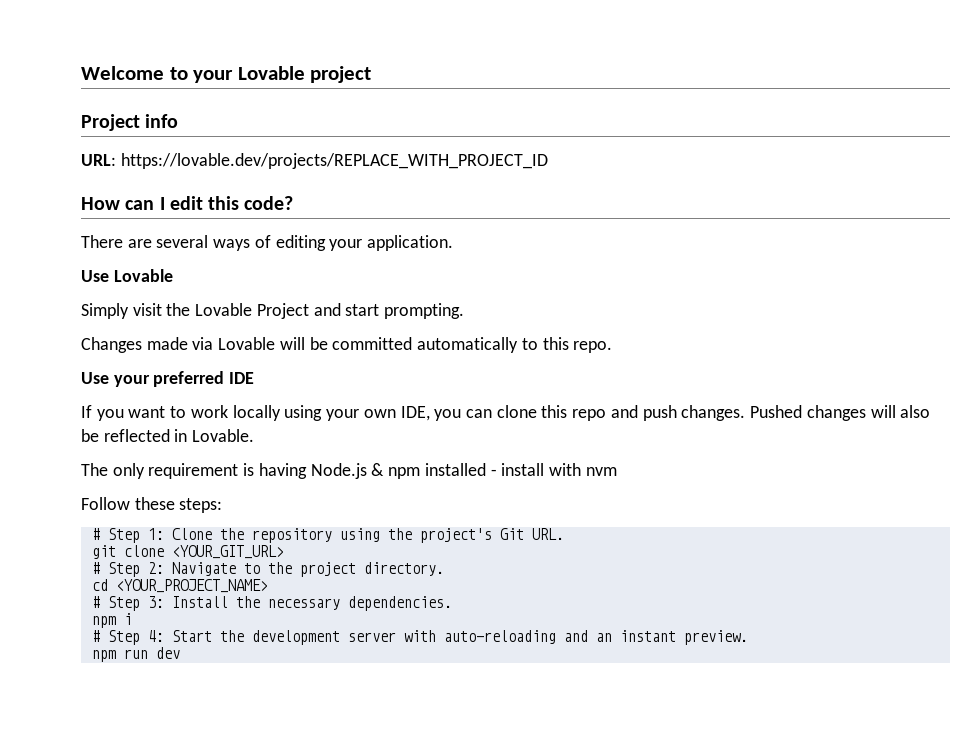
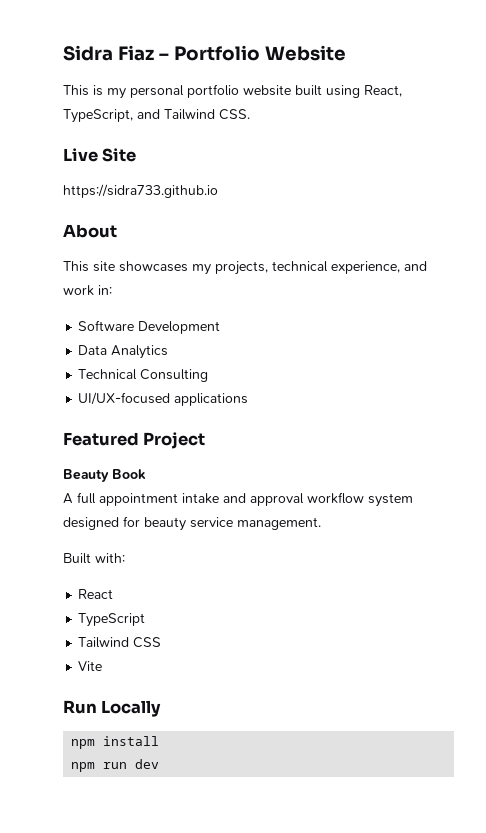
[81,66,372,83] [81,114,179,131] [81,153,548,169] [81,196,294,210] [81,235,454,251] [81,269,173,282] [81,303,465,319] [81,337,613,353] [81,371,255,387] [81,405,931,421] [81,429,255,442] [81,463,617,479] [81,497,223,513] [91,528,564,543] [91,545,284,559] [91,562,444,577] [91,579,268,593] [91,596,452,611] [91,613,132,628] [91,630,748,645] Welcome to your Lovable project // Project info // URL: https://lovable.dev/projects/REPLACE_WITH_PROJECT_ID // How can I edit this code? // There are several ways of editing your application. // Use Lovable // Simply visit the Lovable Project and start prompting. // Changes made via Lovable will be committed automatically to this repo. // Use your preferred IDE // If you want to work locally using your own IDE, you can clone this repo and push changes. Pushed changes will also be reflected in Lovable. // The only requirement is having Node.js & npm installed - install with nvm // Follow these steps: // # Step 1: Clone the repository using the project's Git URL. // git clone <YOUR_GIT_URL> // # Step 2: Navigate to the project directory. // cd <YOUR_PROJECT_NAME> // # Step 3: Install the necessary dependencies. // npm i // # Step 4: Start the development server with auto-reloading and an instant preview. -> [63,45,346,61] [63,84,402,99] [63,109,250,123] [63,148,137,162] [63,184,218,198] [63,224,117,238] [63,261,427,275] [63,285,112,296] [78,320,221,334] [78,345,169,359] [78,369,209,382] [78,392,249,406] [63,432,206,449] [63,469,146,482] [63,492,413,507] [63,516,321,531] [63,553,125,564] [78,589,114,599] [78,613,146,627] [78,637,162,648] [78,661,103,671] [63,700,162,717] [71,736,160,749] Sidra Fiaz – Portfolio Website // This is my personal portfolio website built using React, TypeScript, and Tailwind CSS. // Live Site // https://sidra733.github.io // About // This site showcases my projects, technical experience, and work in: // Software Development // Data Analytics // Technical Consulting // UI/UX-focused applications // Featured Project // Beauty Book // A full appointment intake and approval workflow system designed for beauty service management. // Built with: // React // TypeScript // Tailwind CSS // Vite // Run Locally // npm install

